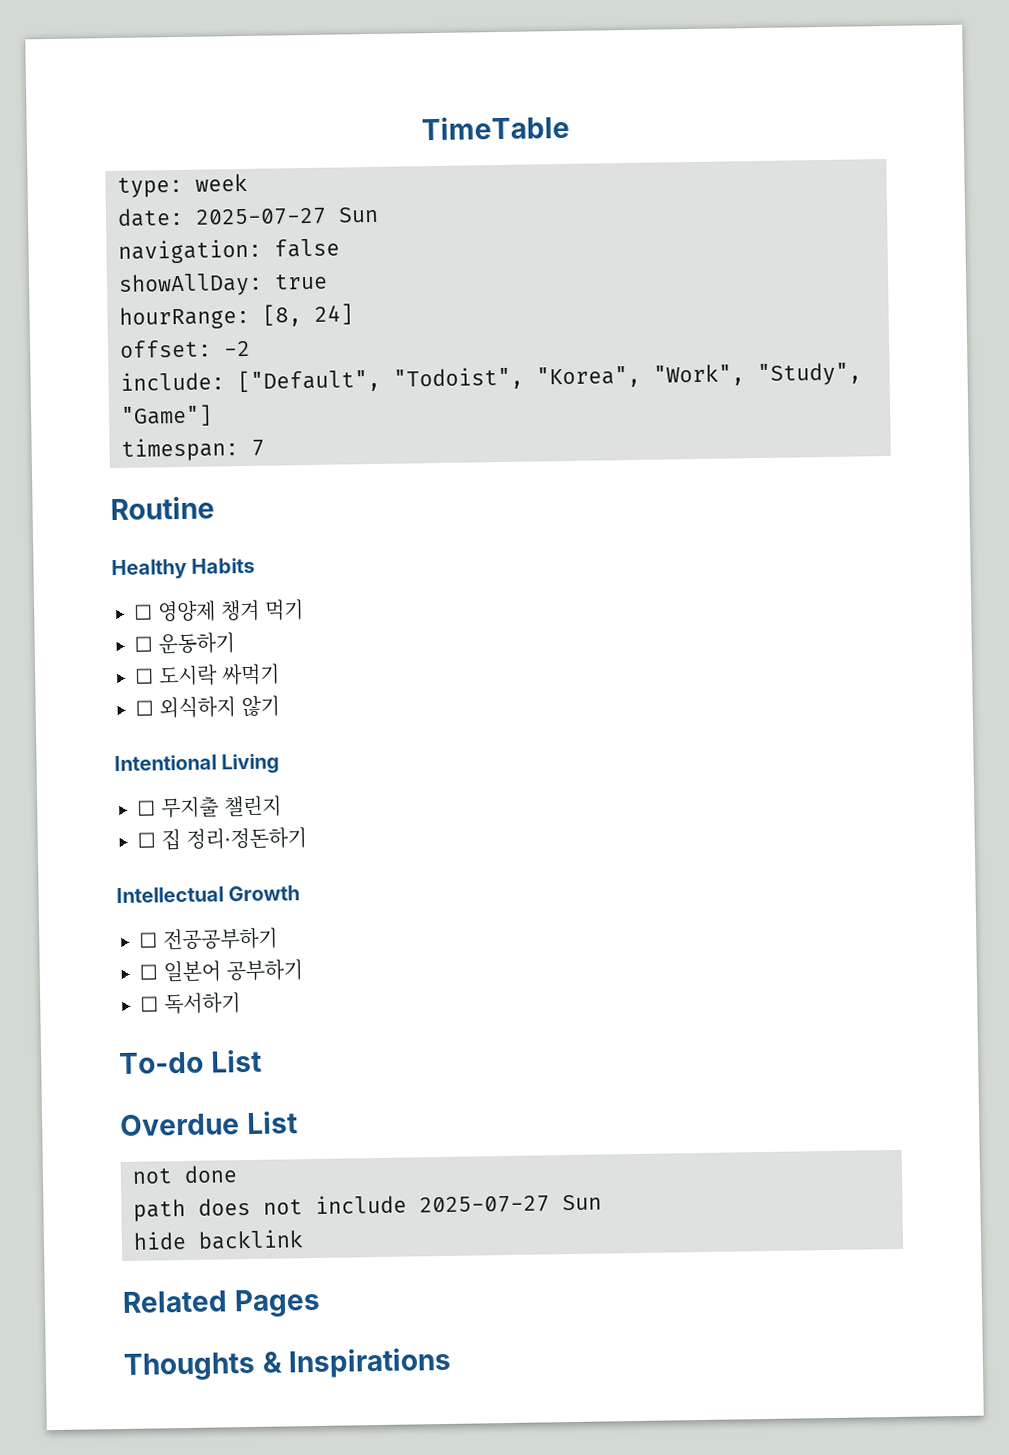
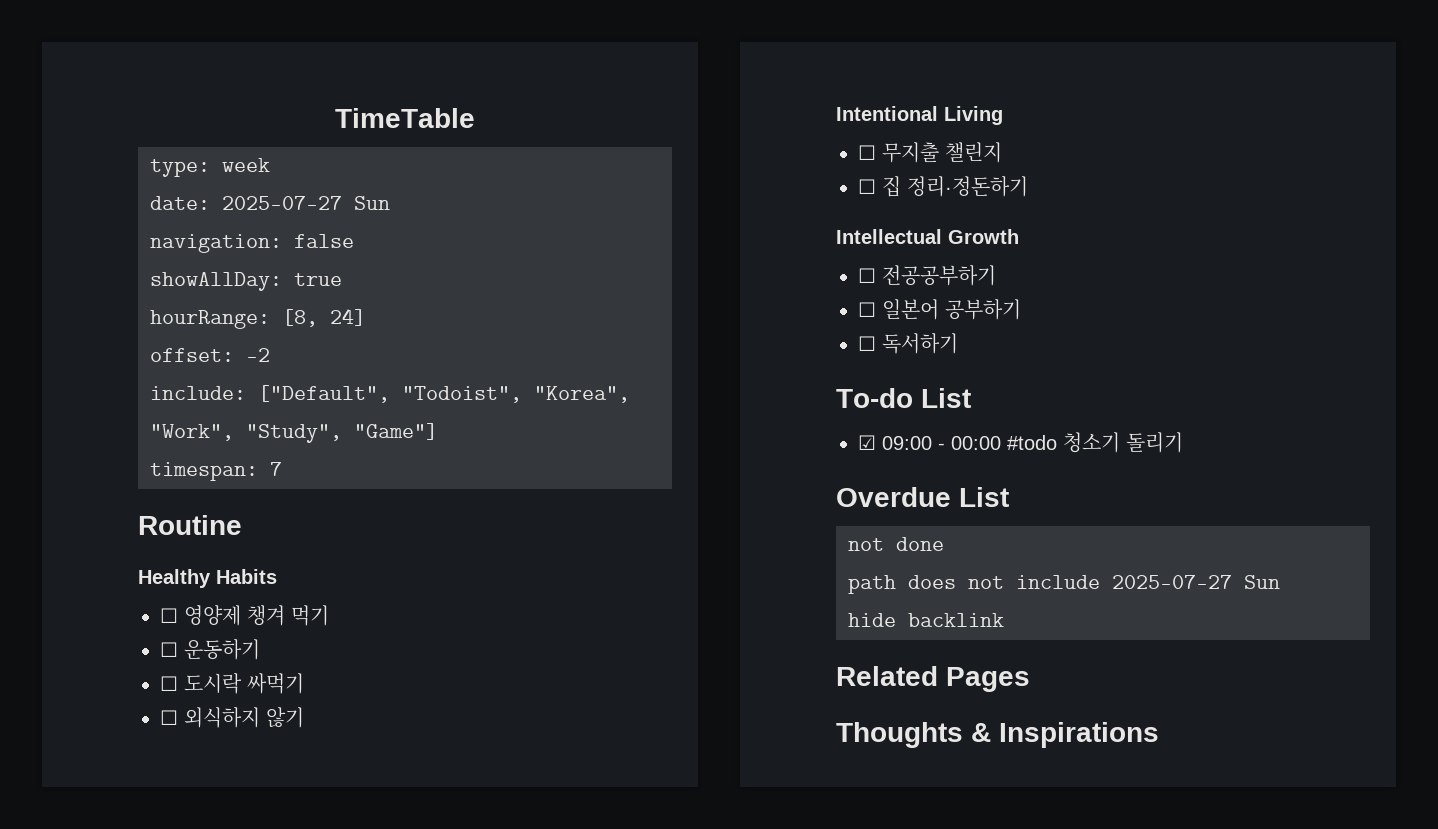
(262, 1060) none -> [858,432,1183,453] // ☑ 09:00 - 00:00 #todo 청소기 돌리기

